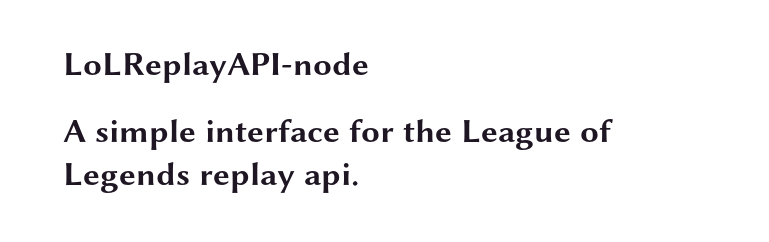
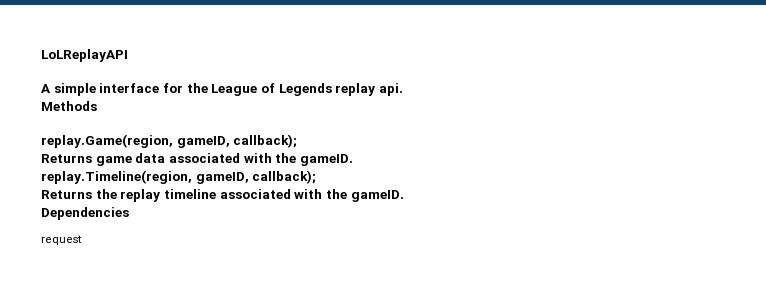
[63,52,369,83] LoLReplayAPI-node -> [41,49,128,62] LoLReplayAPI
(360, 178) none -> [41,101,97,111] [41,134,298,148] [41,153,353,166] [41,170,317,184] [41,189,404,202] [41,207,129,220] [41,235,82,245] // Methods // replay.Game(region, gameID, callback); // Returns game data associated with the gameID. // replay.Timeline(region, gameID, callback); // Returns the replay timeline associated with the gameID. // Dependencies // request

